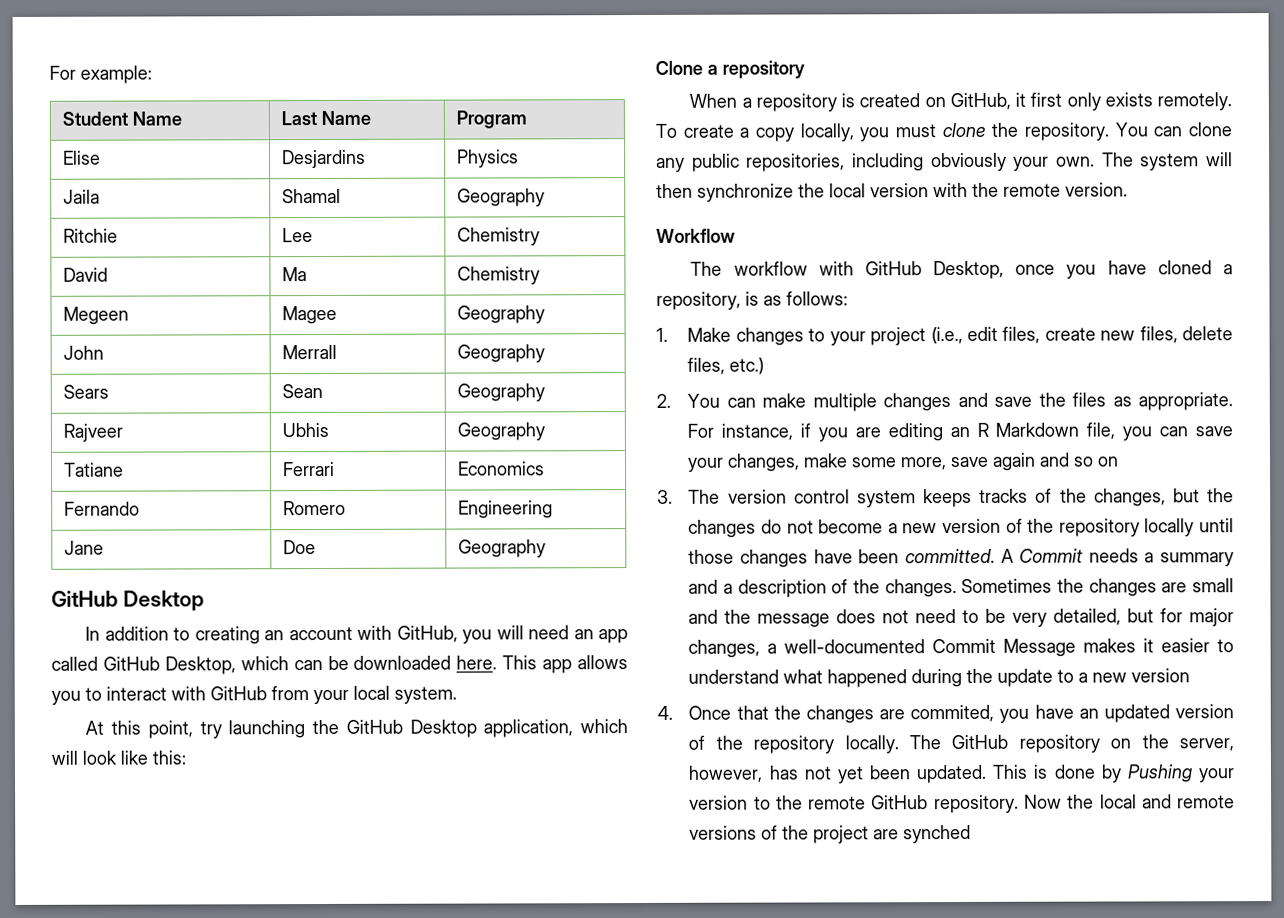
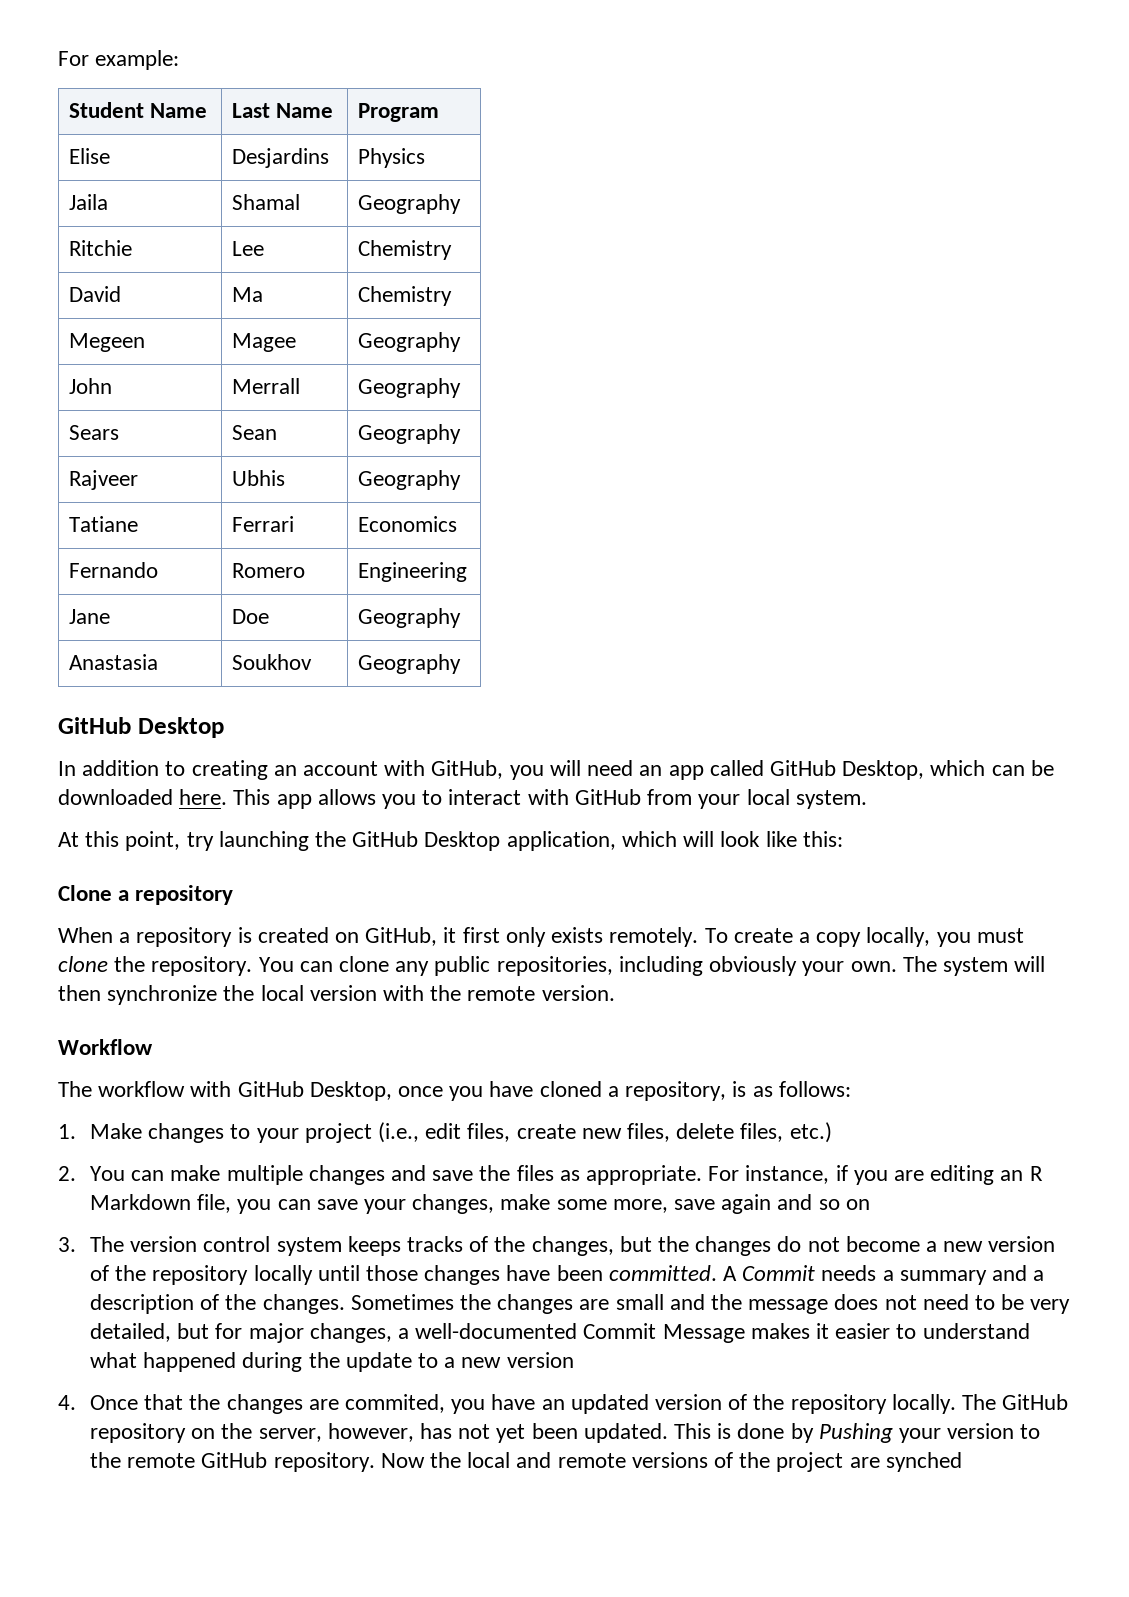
(547, 548) none -> [69,654,159,670] [232,654,313,670] [358,654,462,674] // Anastasia | Soukhov | Geography

